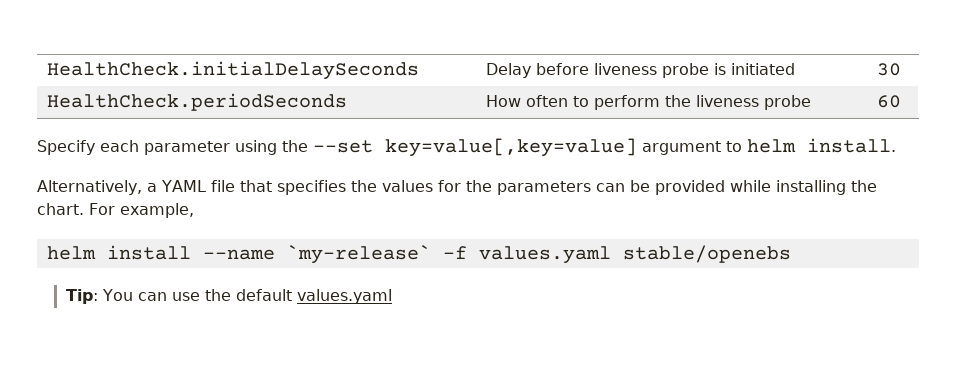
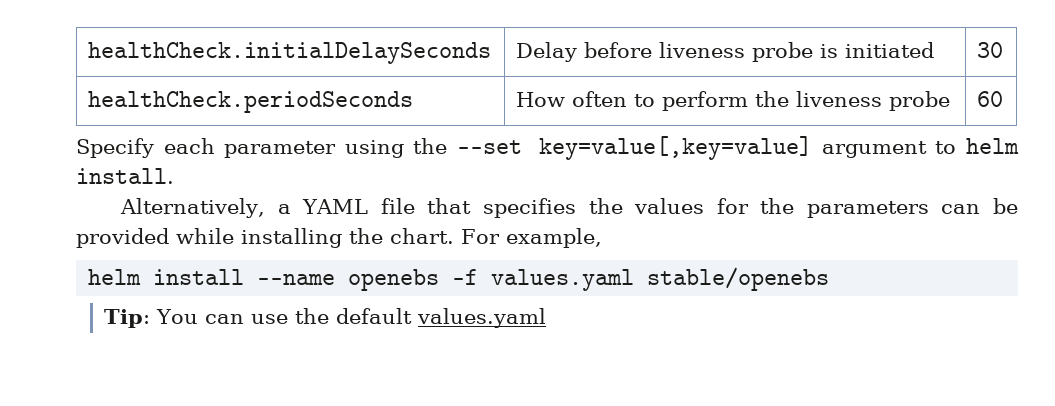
[46,61,419,80] HealthCheck.initialDelaySeconds -> [88,42,492,64] healthCheck.initialDelaySeconds
[46,93,347,111] HealthCheck.periodSeconds -> [88,91,414,113] healthCheck.periodSeconds
[286,245,431,264] `my-release` -> [348,269,440,291] openebs

